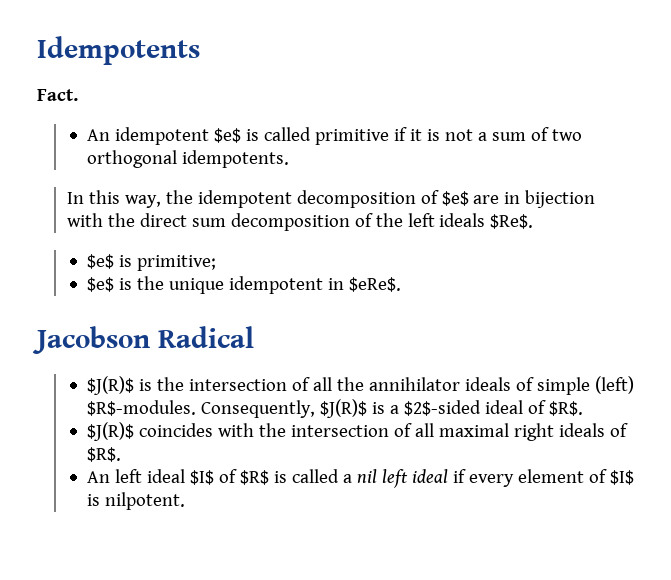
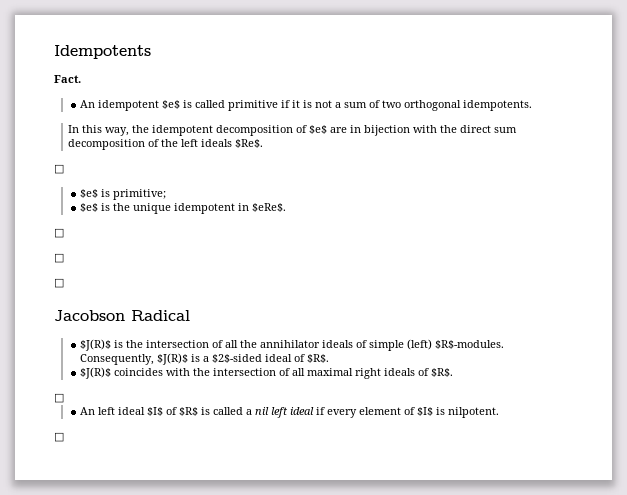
(534, 221) none -> [54,164,64,174] // □
(401, 284) none -> [54,228,64,238] [54,253,64,263] [54,278,64,288] // □ // □ // □
(121, 454) none -> [54,393,64,403] // □
(185, 501) none -> [54,432,64,442] // □

